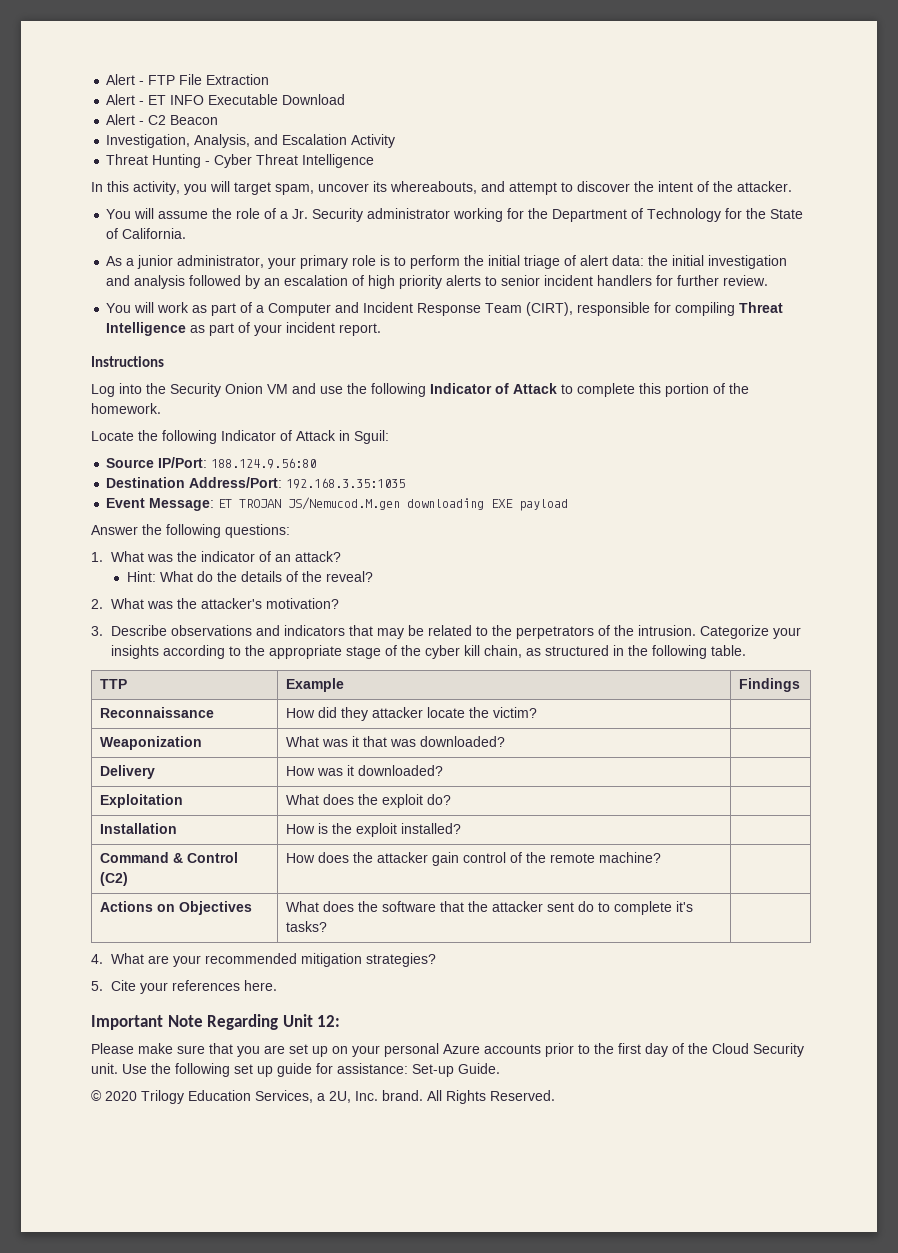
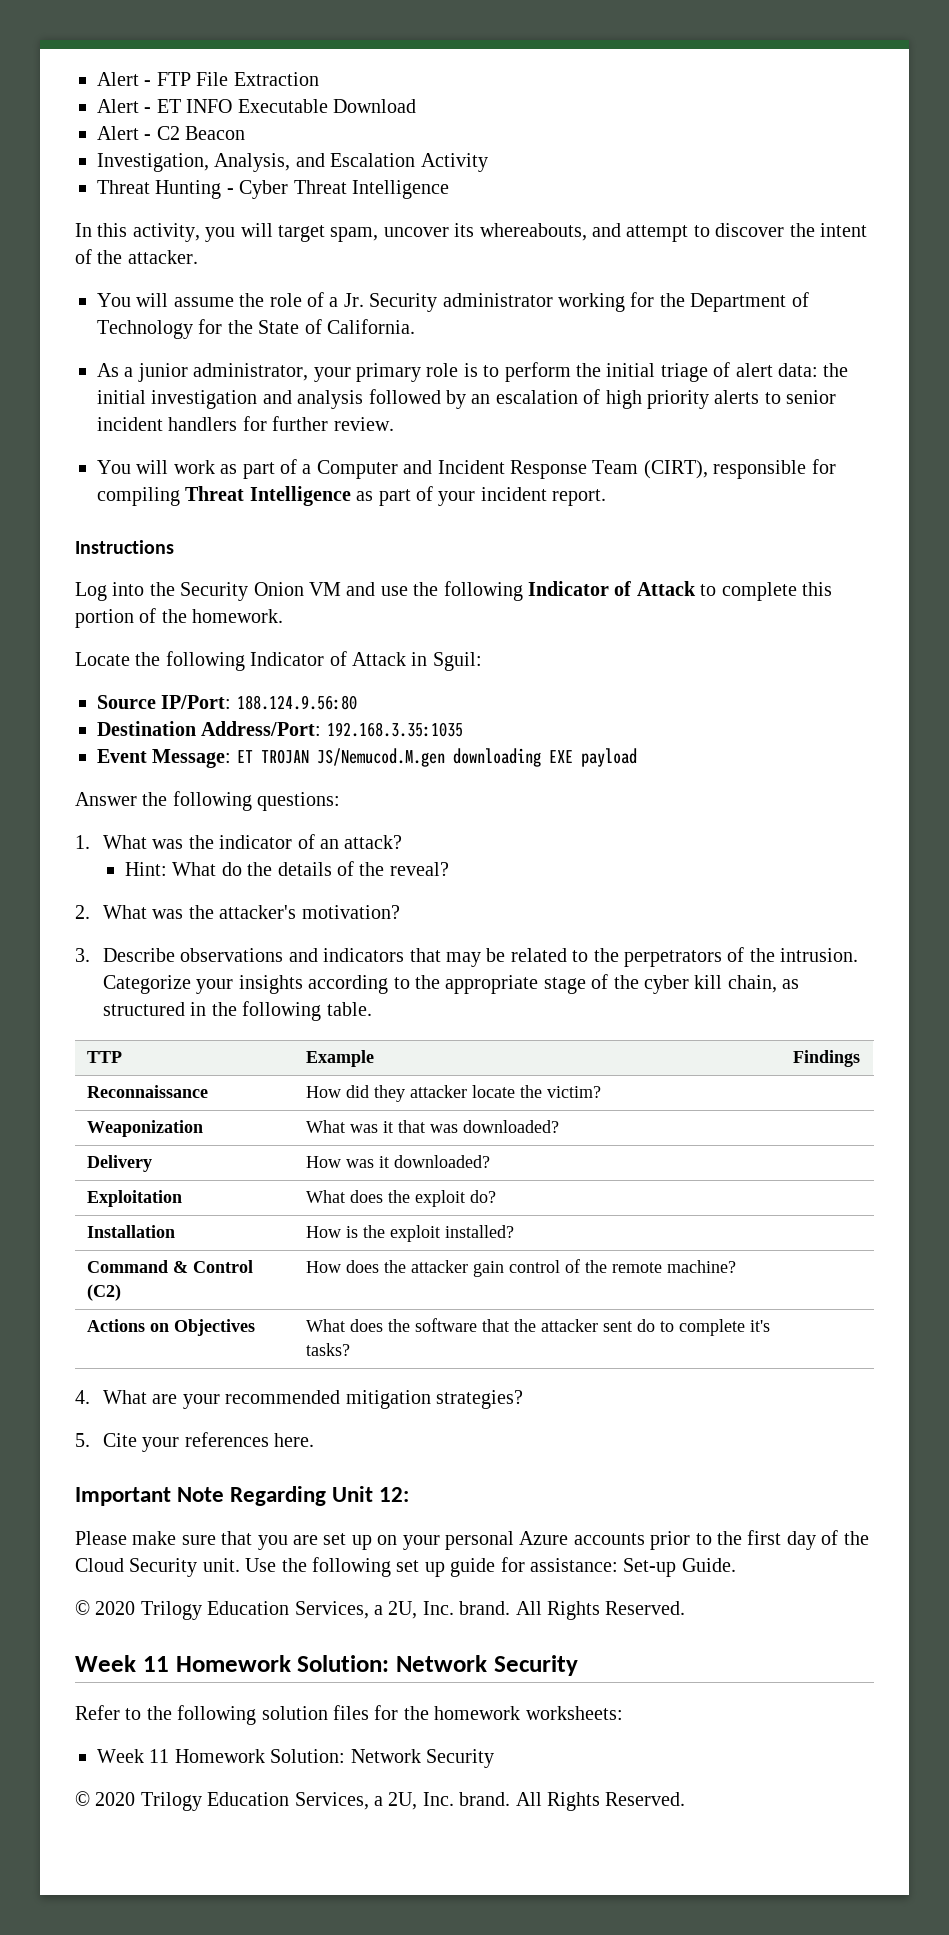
(555, 1095) none -> [75,1655,578,1676] [75,1705,623,1725] [97,1749,494,1768] [75,1791,686,1811] // Week 11 Homework Solution: Network Security // Refer to the following solution files for the homework worksheets: // Week 11 Homework Solution: Network Security // © 2020 Trilogy Education Services, a 2U, Inc. brand. All Rights Reserved.

